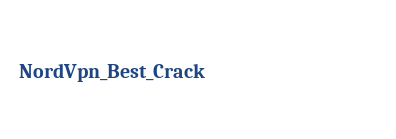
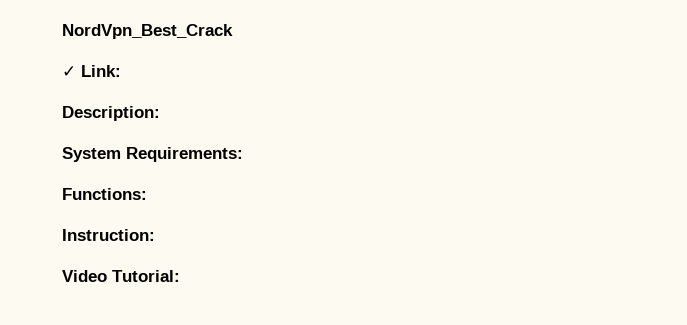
(205, 72) none -> [62,65,121,77] [62,106,160,121] [62,147,243,162] [62,188,147,200] [62,229,155,241] [62,270,180,282] // ✓ Link: // Description: // System Requirements: // Functions: // Instruction: // Video Tutorial:

